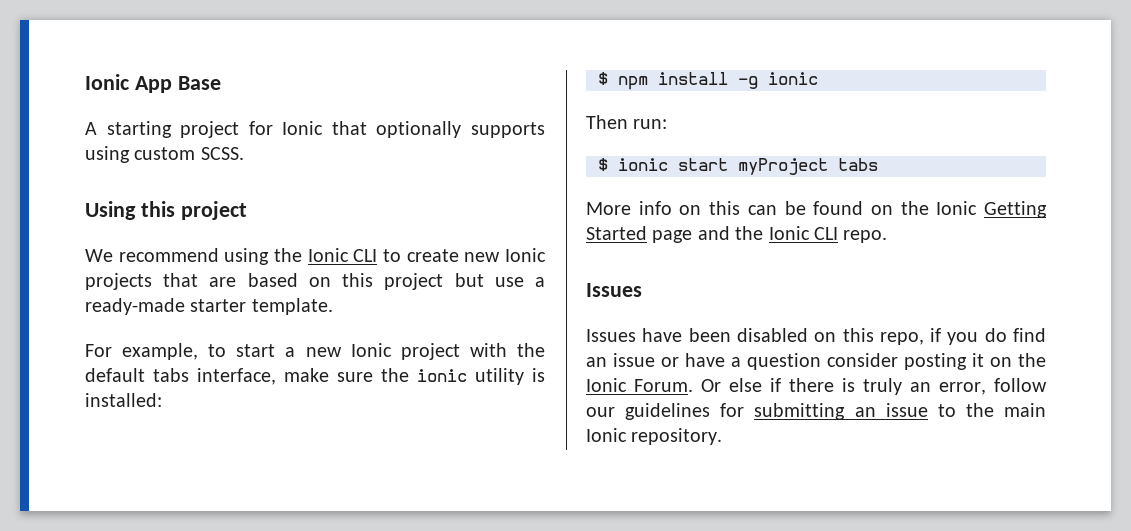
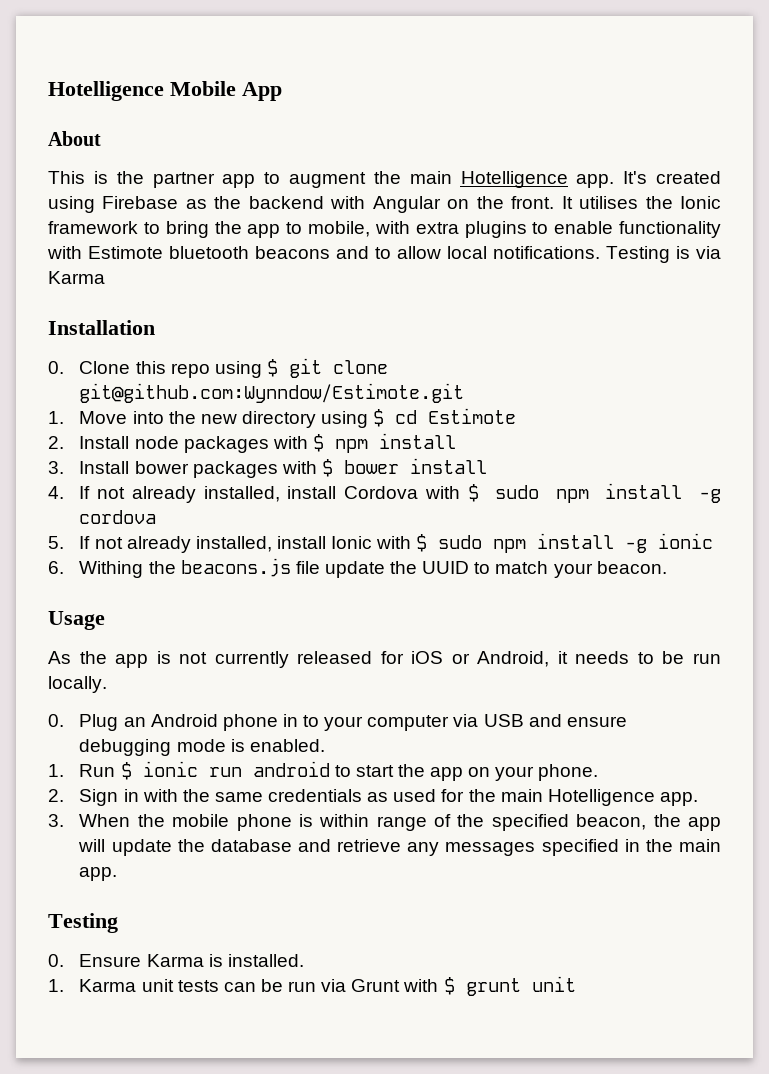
[85,74,129,90] Ionic -> [48,81,236,101] Hotelligence Mobile
[177,76,221,90] [85,121,545,138] [85,146,244,163] [85,201,247,220] [85,248,546,265] [85,273,545,290] [85,298,333,315] [85,343,545,360] [85,368,545,385] [85,393,162,407] [598,72,818,90] [586,115,668,129] [598,158,878,175] [586,201,1047,218] [586,226,888,243] [586,283,642,297] [586,328,1046,345] [586,353,1046,370] [586,378,1047,395] [586,403,1046,420] [586,428,723,445] Base // A starting project for Ionic that optionally supports using custom SCSS. // Using this project // We recommend using the Ionic CLI to create new Ionic projects that are based on this project but use a ready-made starter template. // For example, to start a new Ionic project with the default tabs interface, make sure the ionic utility is installed: // $ npm install -g ionic // Then run: // $ ionic start myProject tabs // More info on this can be found on the Ionic Getting Started page and the Ionic CLI repo. // Issues // Issues have been disabled on this repo, if you do find an issue or have a question consider posting it on the Ionic Forum. Or else if there is truly an error, follow our guidelines for submitting an issue to the main Ionic repository. -> [48,131,101,146] [48,171,722,188] [48,196,721,213] [48,221,721,238] [47,246,721,263] [48,271,105,284] [48,320,155,335] [48,358,388,378] [79,383,465,403] [48,408,517,428] [48,433,456,453] [48,458,487,478] [48,483,721,503] [79,510,157,524] [48,533,714,553] [48,558,667,578] [48,611,105,630] [48,651,721,668] [48,676,107,693] [48,714,627,731] [79,739,325,756] [48,761,599,781] [48,789,698,806] [48,814,721,831] [78,839,722,856] [79,867,118,881] [48,913,118,933] [48,954,304,967] [48,976,576,996] // About // This is the partner app to augment the main Hotelligence app. It's created using Firebase as the backend with Angular on the front. It utilises the Ionic framework to bring the app to mobile, with extra plugins to enable functionality with Estimote bluetooth beacons and to allow local notifications. Testing is via Karma // Installation // 0. Clone this repo using $ git clone git@github.com:Wynndow/Estimote.git // 1. Move into the new directory using $ cd Estimote // 2. Install node packages with $ npm install // 3. Install bower packages with $ bower install // 4. If not already installed, install Cordova with $ sudo npm install -g cordova // 5. If not already installed, install Ionic with $ sudo npm install -g ionic // 6. Withing the beacons.js file update the UUID to match your beacon. // Usage // As the app is not currently released for iOS or Android, it needs to be run locally. // 0. Plug an Android phone in to your computer via USB and ensure debugging mode is enabled. // 1. Run $ ionic run android to start the app on your phone. // 2. Sign in with the same credentials as used for the main Hotelligence app. // 3. When the mobile phone is within range of the specified beacon, the app will update the database and retrieve any messages specified in the main app. // Testing // 0. Ensure Karma is installed. // 1. Karma unit tests can be run via Grunt with $ grunt unit

